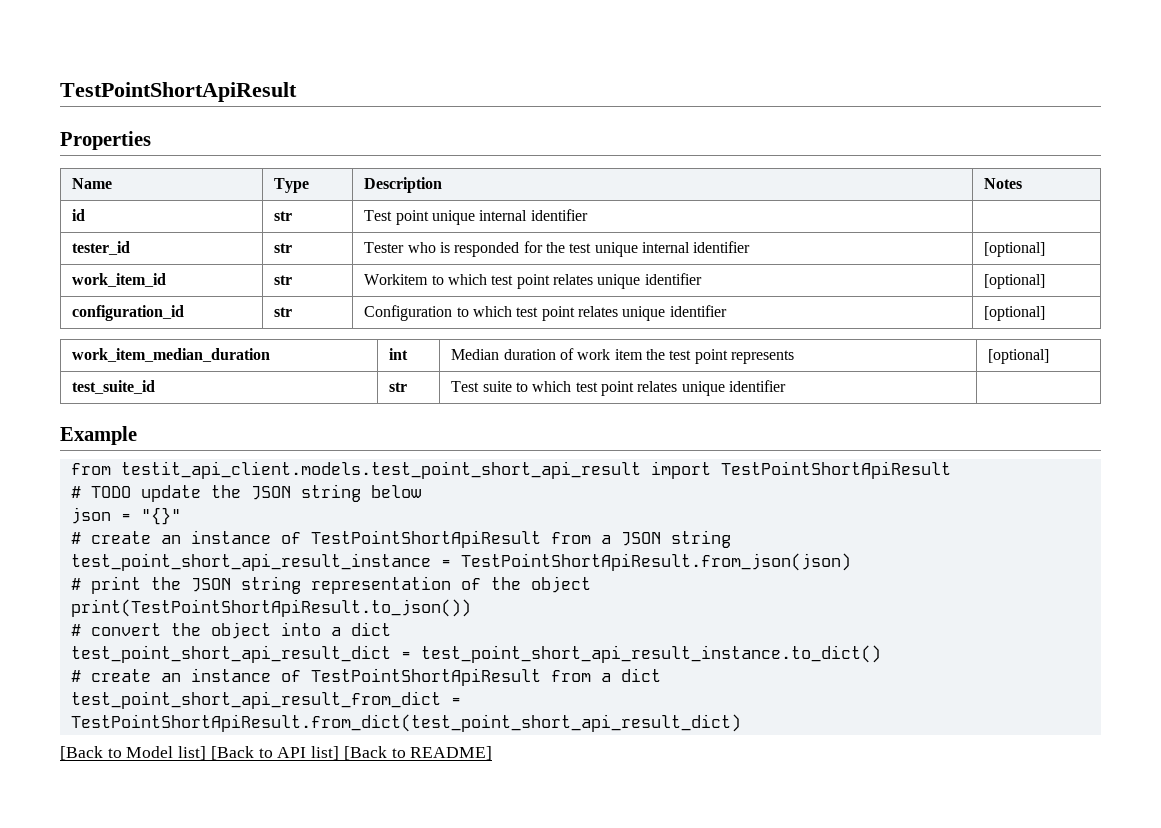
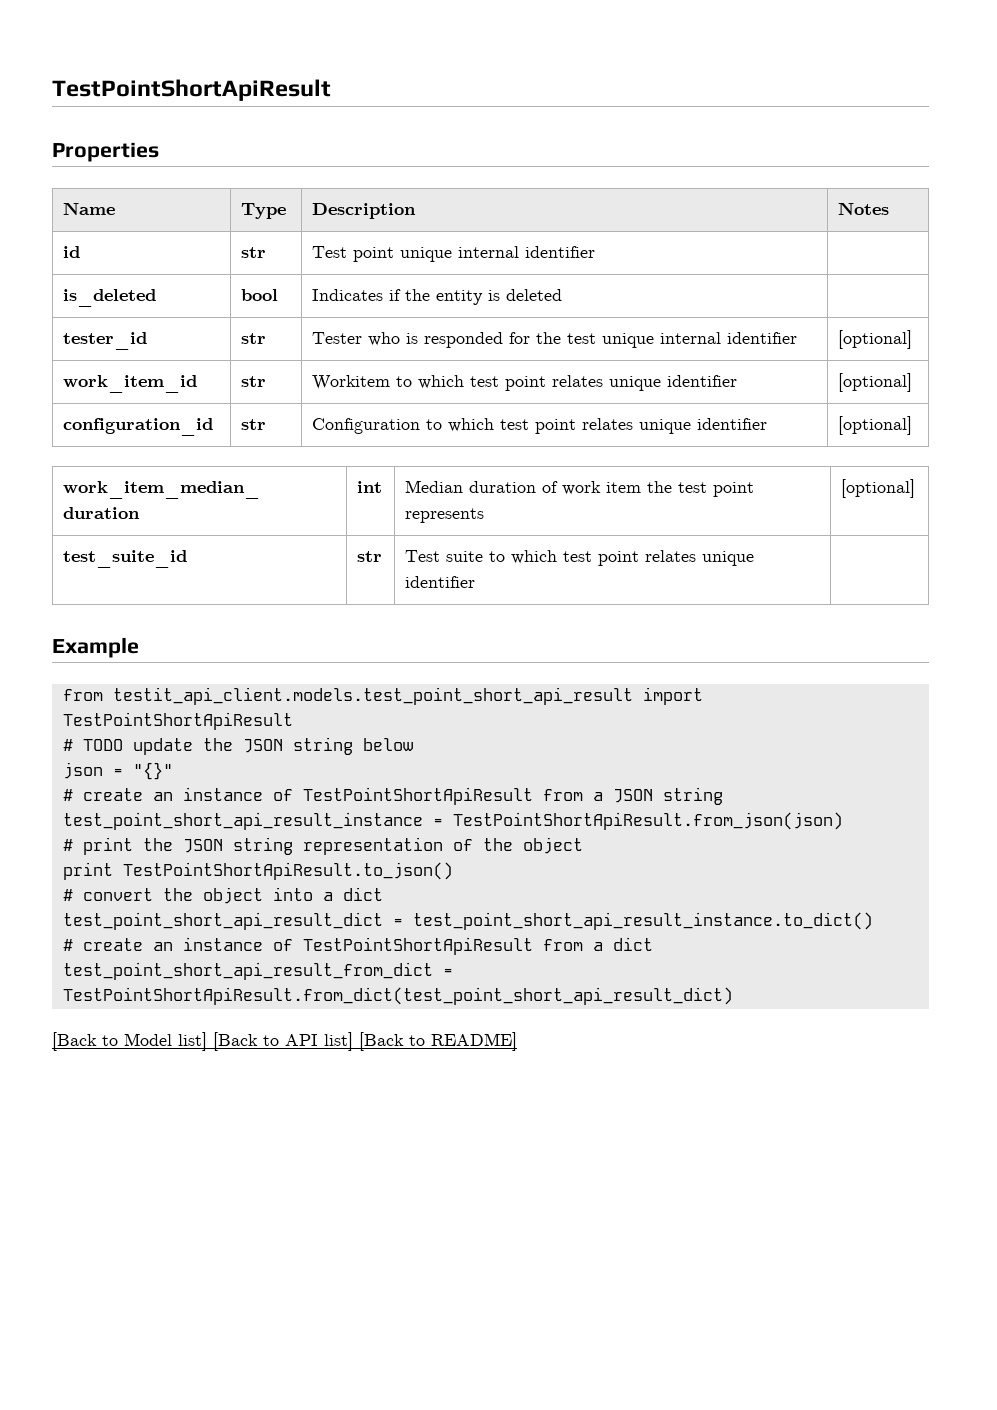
(588, 215) none -> [63,289,157,307] [241,289,279,301] [312,289,563,305] // is_deleted | bool | Indicates if the entity is deleted |
[70,599,471,617] print(TestPointShortApiResult.to_json()) -> [62,862,453,880] print TestPointShortApiResult.to_json()

